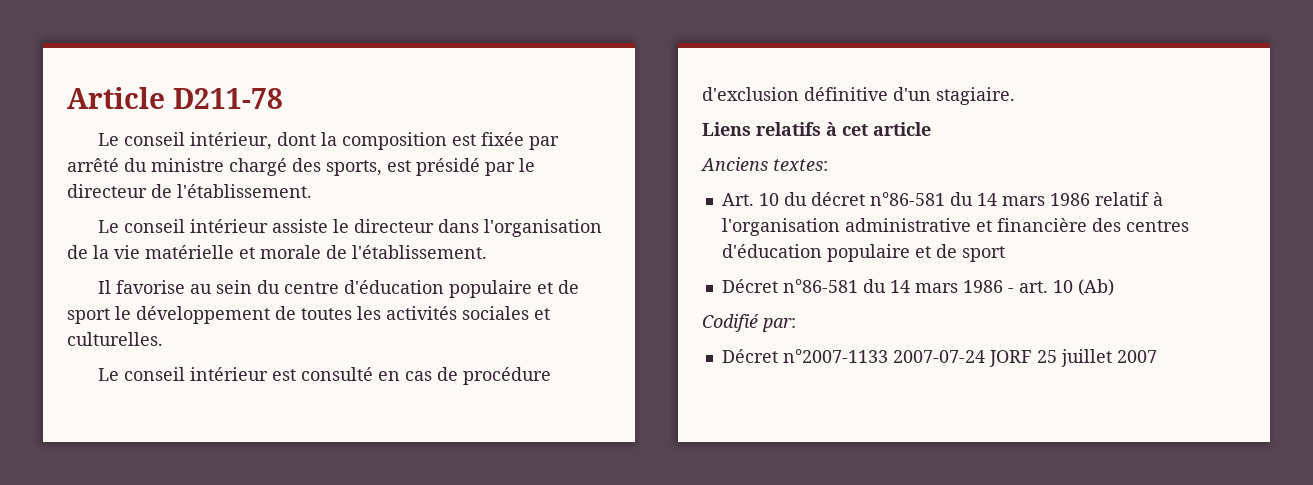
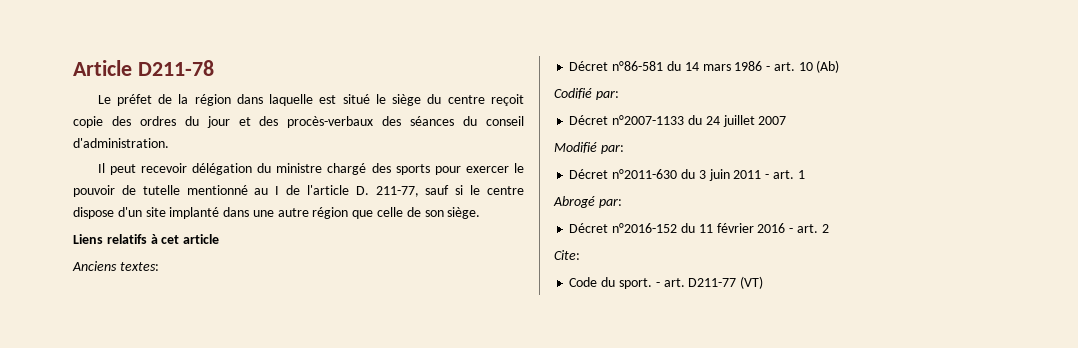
[124,132,560,150] [67,158,535,176] [67,184,312,198] [98,219,603,237] [67,245,487,259] [98,280,580,298] [67,306,550,324] [67,332,163,346] [98,367,552,385] [702,87,1015,105] conseil intérieur, dont la composition est fixée par arrêté du ministre chargé des sports, est présidé par le directeur de l'établissement. // Le conseil intérieur assiste le directeur dans l'organisation de la vie matérielle et morale de l'établissement. // Il favorise au sein du centre d'éducation populaire et de sport le développement de toutes les activités sociales et culturelles. // Le conseil intérieur est consulté en cas de procédure d'exclusion définitive d'un stagiaire. -> [116,94,524,106] [73,116,524,128] [73,138,169,148] [97,163,524,175] [73,185,525,197] [73,207,481,219] préfet de la région dans laquelle est situé le siège du centre reçoit copie des ordres du jour et des procès-verbaux des séances du conseil d'administration. // Il peut recevoir délégation du ministre chargé des sports pour exercer le pouvoir de tutelle mentionné au I de l'article D. 211-77, sauf si le centre dispose d'un site implanté dans une autre région que celle de son siège.
[721,192,1163,206] [721,218,1189,236] [721,244,1005,262] // Art. 10 du décret n°86-581 du 14 mars 1986 relatif à l'organisation administrative et financière des centres d'éducation populaire et de sport -> (159, 266) none
[892,350,1057,367] 2007-07-24 JORF 25 -> [687,115,720,125] du 24
(1157, 356) none -> [554,142,624,154] [569,169,805,181] [553,196,622,208] [569,223,829,233] [554,250,580,260] [569,276,764,289] // Modifié par: // Décret n°2011-630 du 3 juin 2011 - art. 1 // Abrogé par: // Décret n°2016-152 du 11 février 2016 - art. 2 // Cite: // Code du sport. - art. D211-77 (VT)

